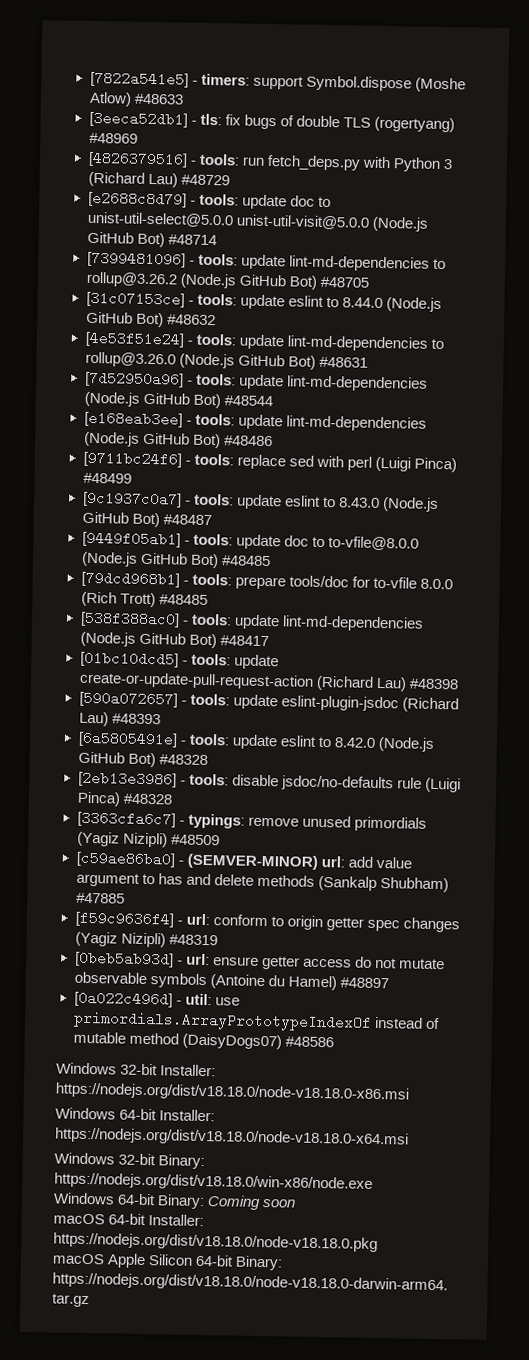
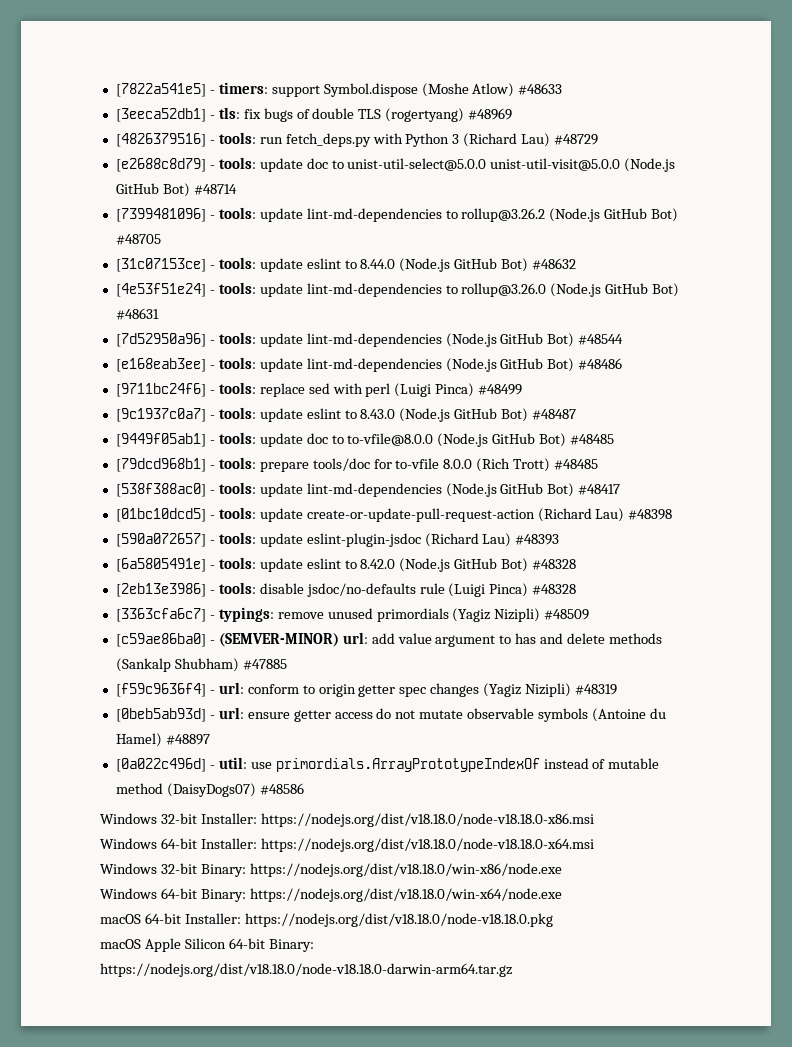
[207,1195,297,1211] Coming soon -> [249,888,562,902] https://nodejs.org/dist/v18.18.0/win-x64/node.exe

